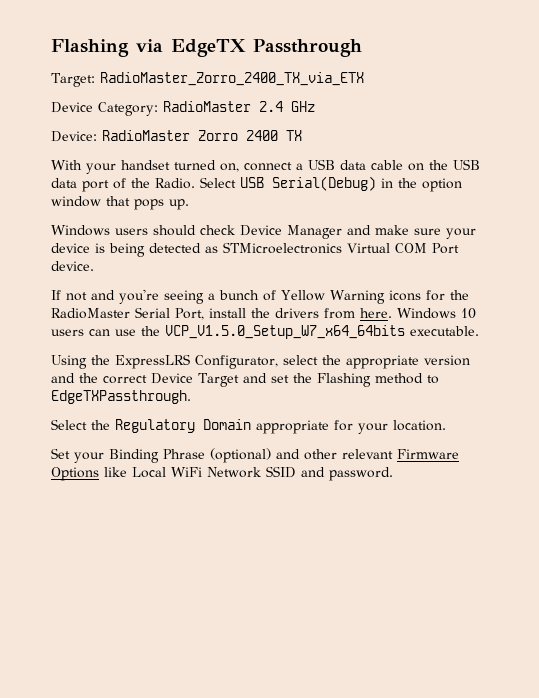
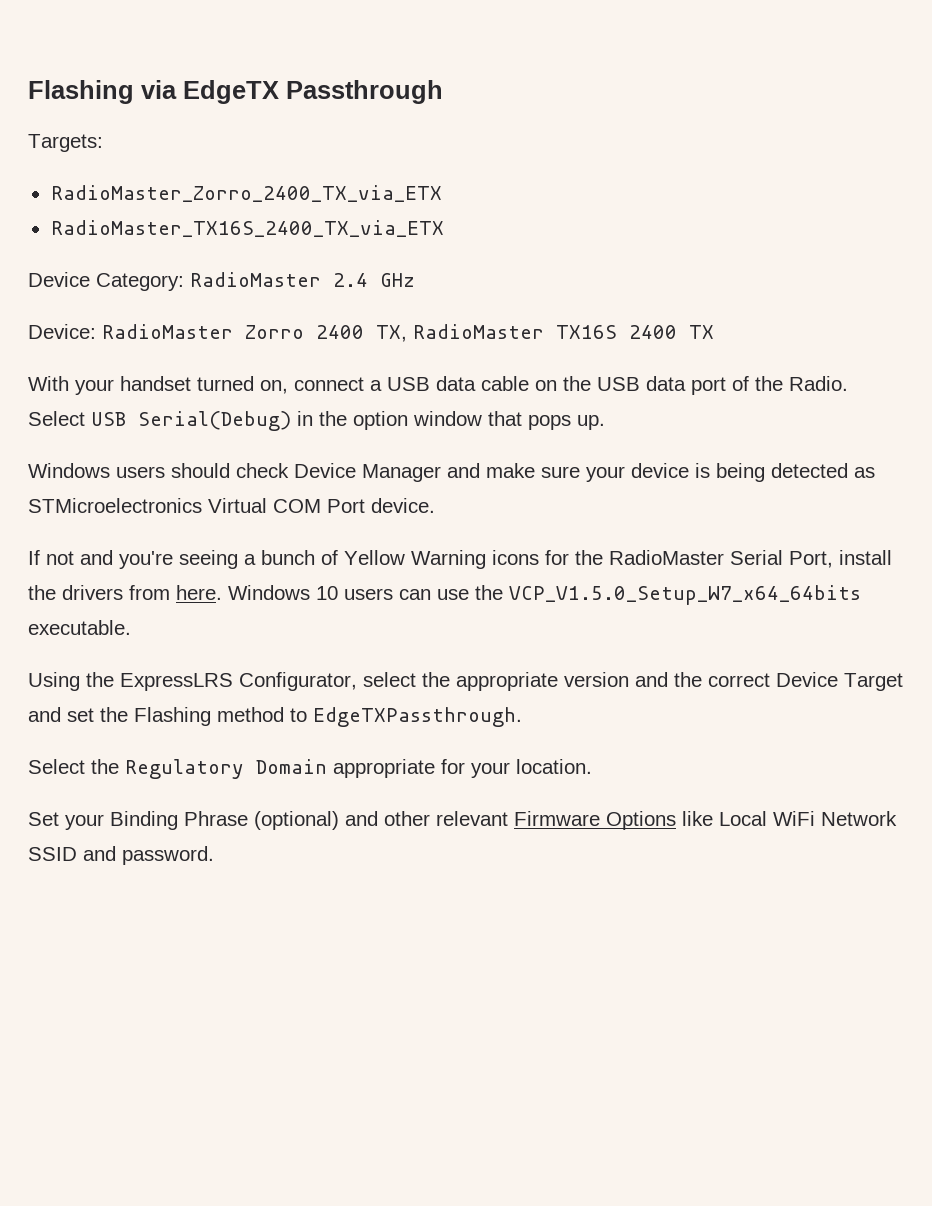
[51,73,95,87] Target: -> [28,134,103,152] Targets: //
(364, 79) none -> [50,220,444,237] // RadioMaster_TX16S_2400_TX_via_ETX
(278, 135) none -> [376,324,677,342] TX, RadioMaster TX16S 2400

